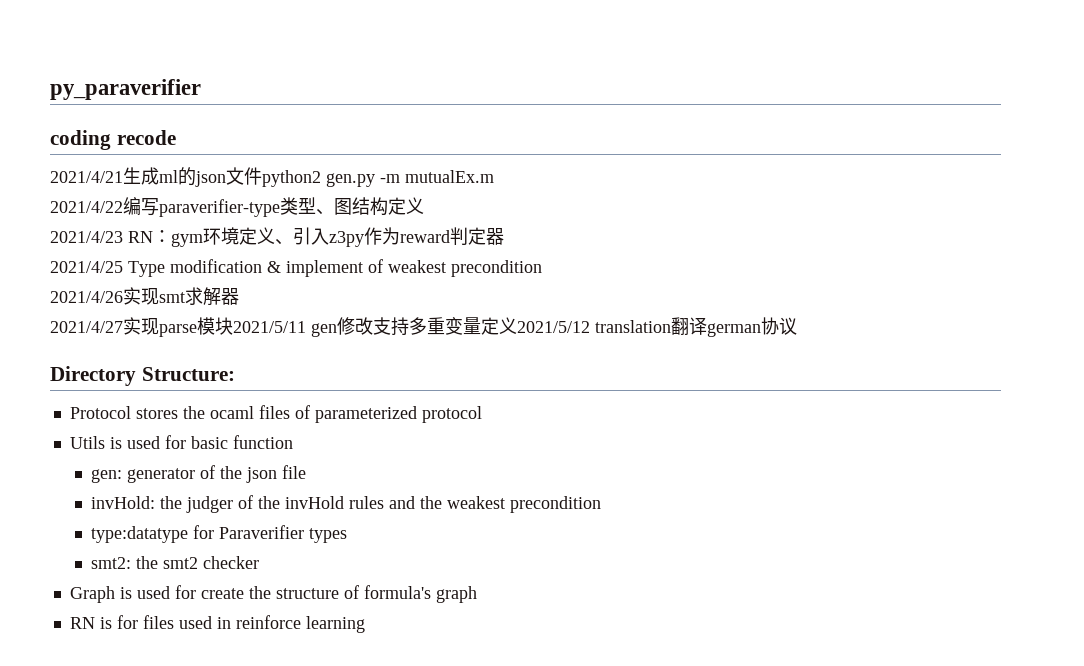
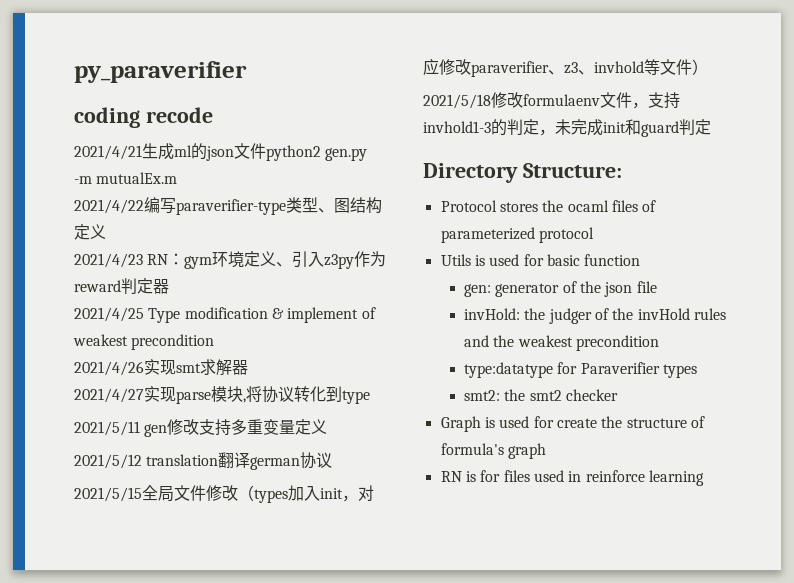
(233, 326) none -> [243,386,370,404] ,将协议转化到type //
(517, 325) none -> (328, 426) //
(797, 326) none -> [74,485,374,503] [423,58,708,77] [423,92,680,109] [423,119,711,137] // 2021/5/15全局文件修改（types加入init，对应修改paraverifier、z3、invhold等文件） // 2021/5/18修改formulaenv文件，支持invhold1-3的判定，未完成init和guard判定

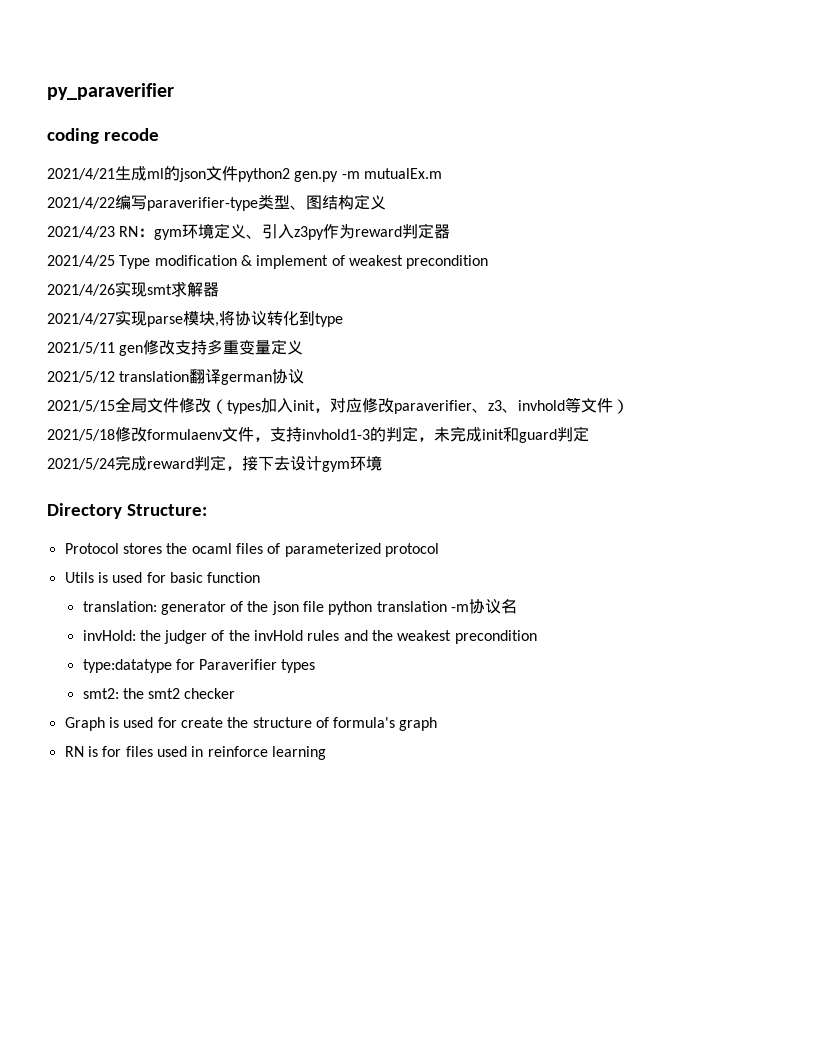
(711, 127) none -> [47,455,382,472] // 2021/5/24完成reward判定，接下去设计gym环境
[464,284,492,297] gen: -> [82,601,157,612] translation:
(657, 287) none -> [328,599,518,615] python translation -m协议名

